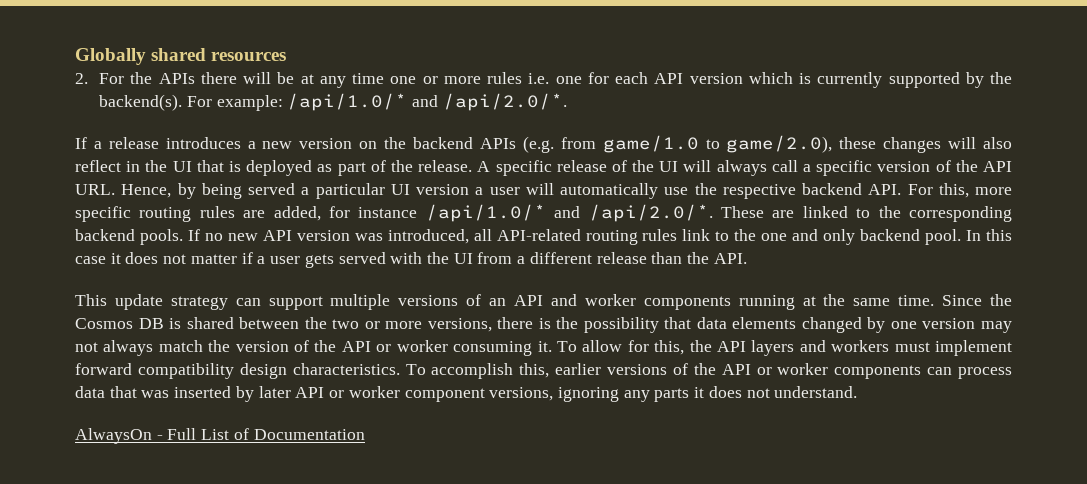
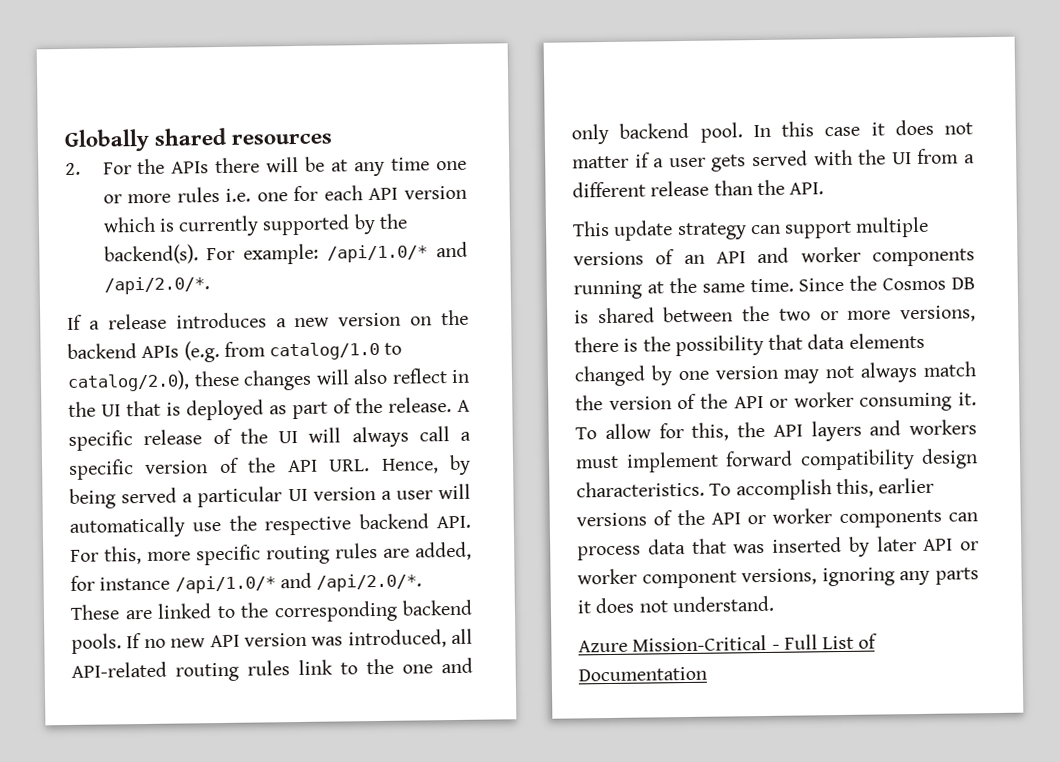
[602,135,833,153] game/1.0 to game/2.0), -> [269,341,403,361] [67,370,190,392] catalog/1.0 to catalog/2.0),
[75,428,152,444] AlwaysOn -> [578,634,768,653] Azure Mission-Critical

